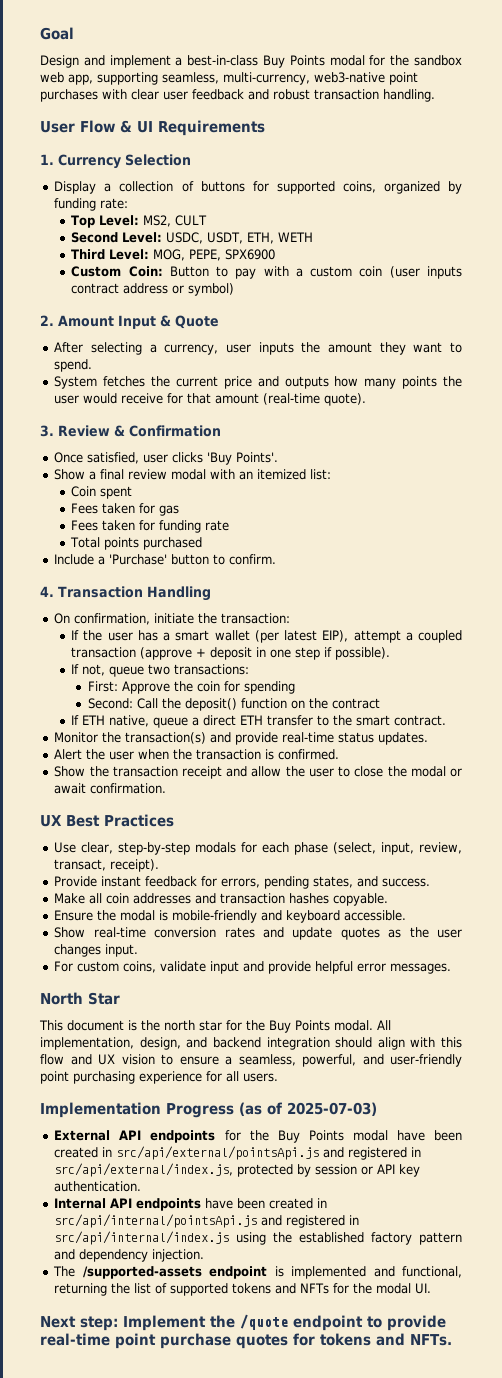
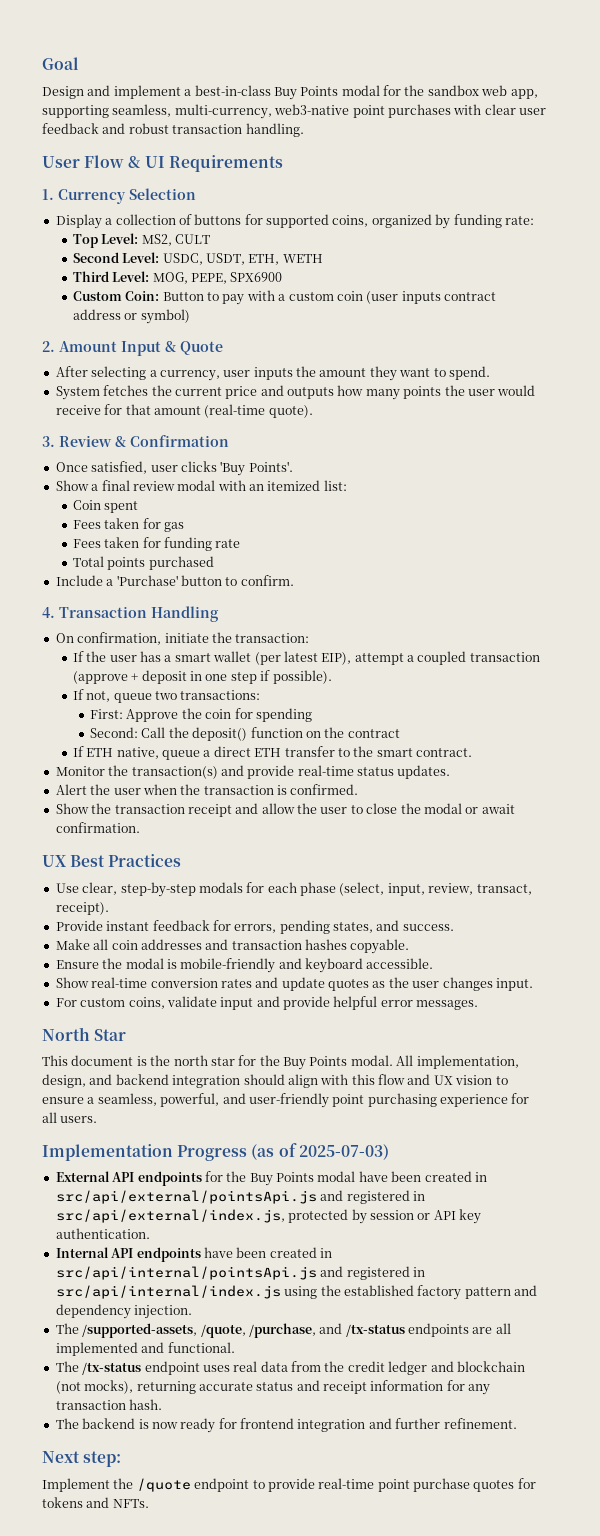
[82,1266,462,1279] [54,1283,432,1296] /supported-assets endpoint is implemented and functional, returning the list of supported tokens and NFTs for the modal UI. -> [82,1323,511,1338] [55,1342,235,1356] [55,1361,525,1375] [55,1380,491,1395] [55,1399,163,1410] [55,1418,517,1433] /supported-assets, /quote, /purchase, and /tx-status endpoints are all implemented and functional. // The /tx-status endpoint uses real data from the credit ledger and blockchain (not mocks), returning accurate status and receipt information for any transaction hash. // The backend is now ready for frontend integration and further refinement.
(118, 1323) none -> (122, 1459) //

